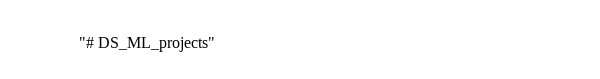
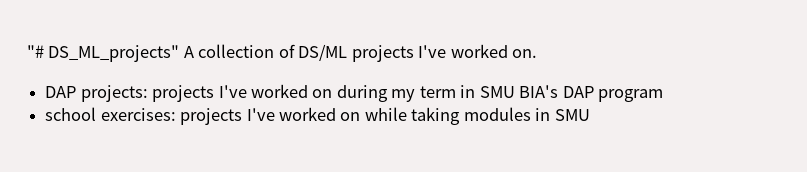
(216, 44) none -> [183,44,538,62] [45,84,664,102] [45,107,590,125] A collection of DS/ML projects I've worked on. // DAP projects: projects I've worked on during my term in SMU BIA's DAP program // school exercises: projects I've worked on while taking modules in SMU

